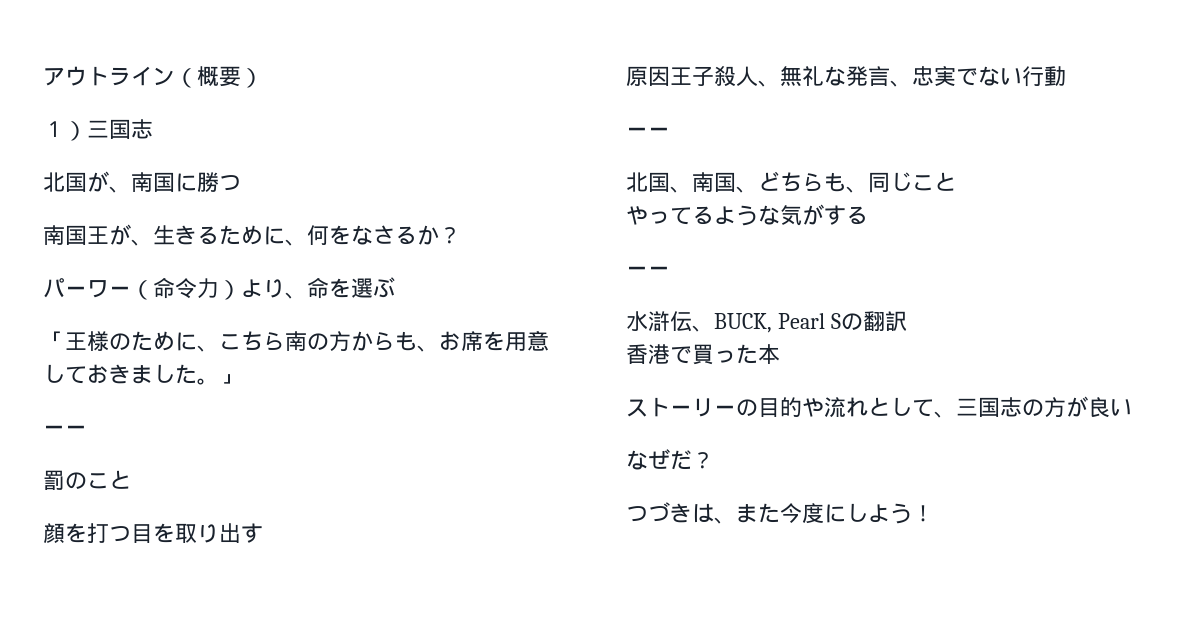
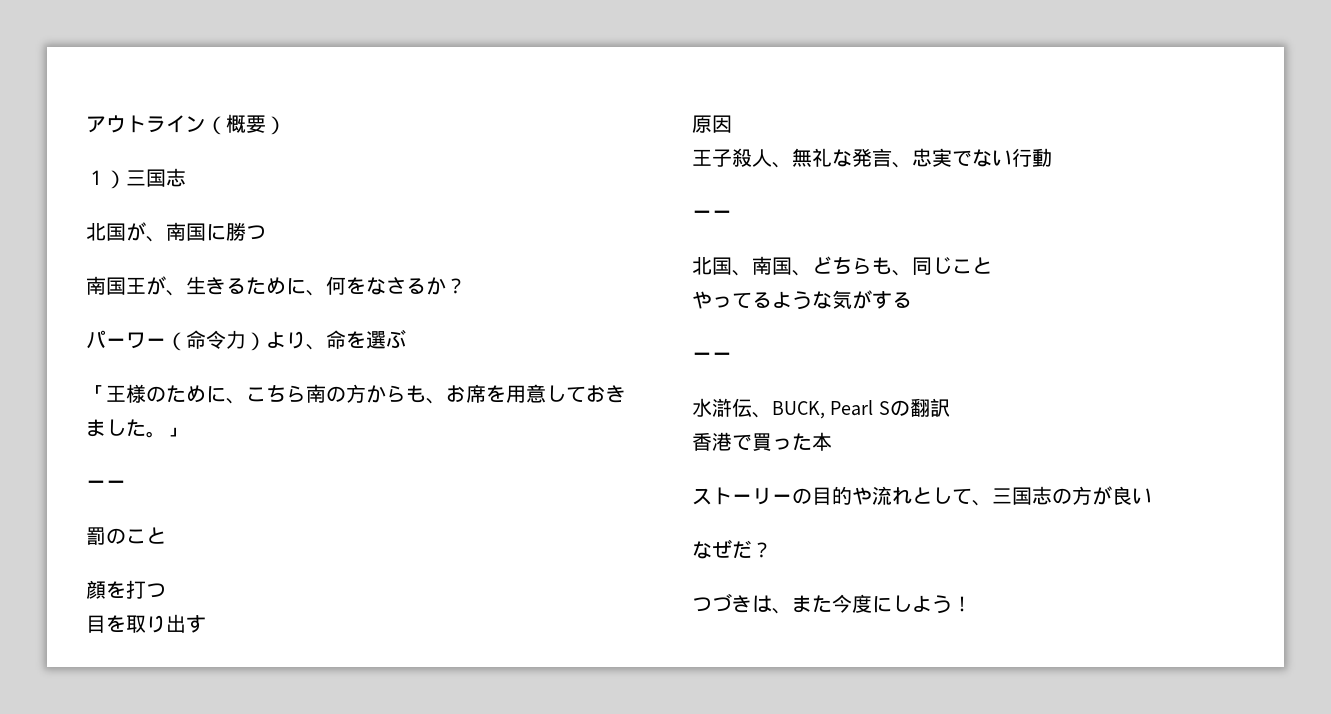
(131, 534) none -> (166, 590) //
(670, 76) none -> (732, 124) //

